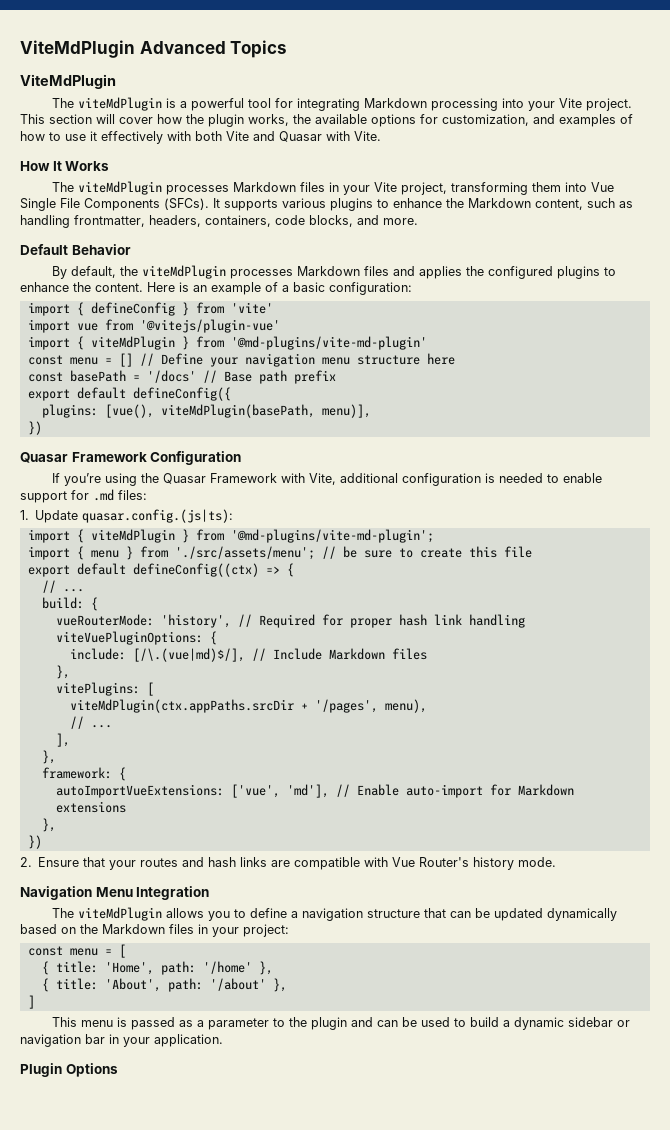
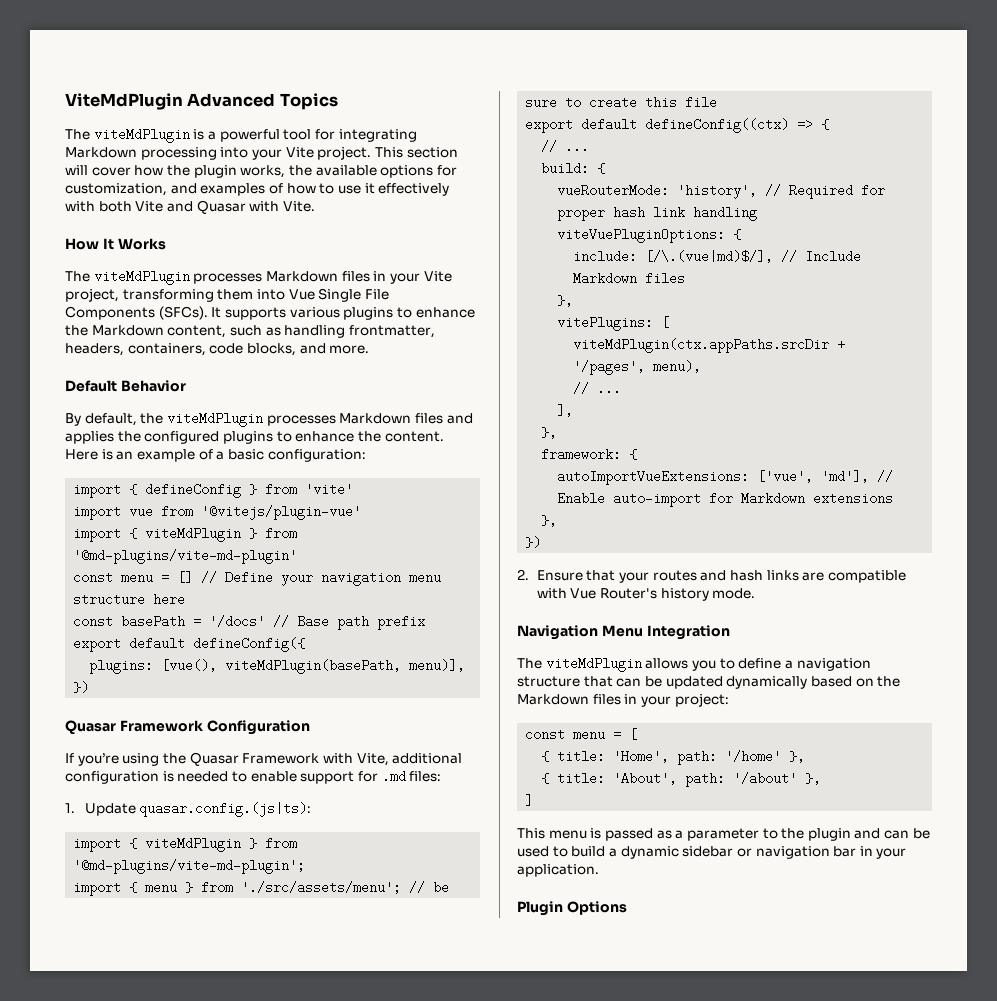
[20,74,116,89] // ViteMdPlugin -> (338, 101) none

